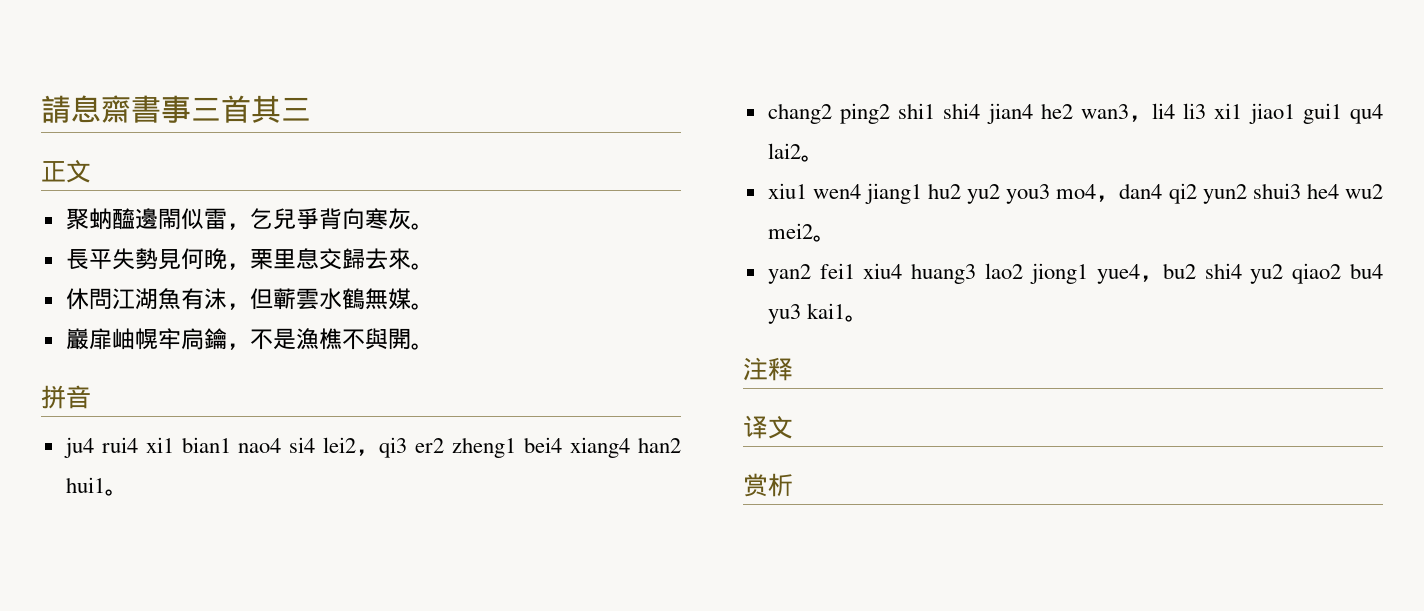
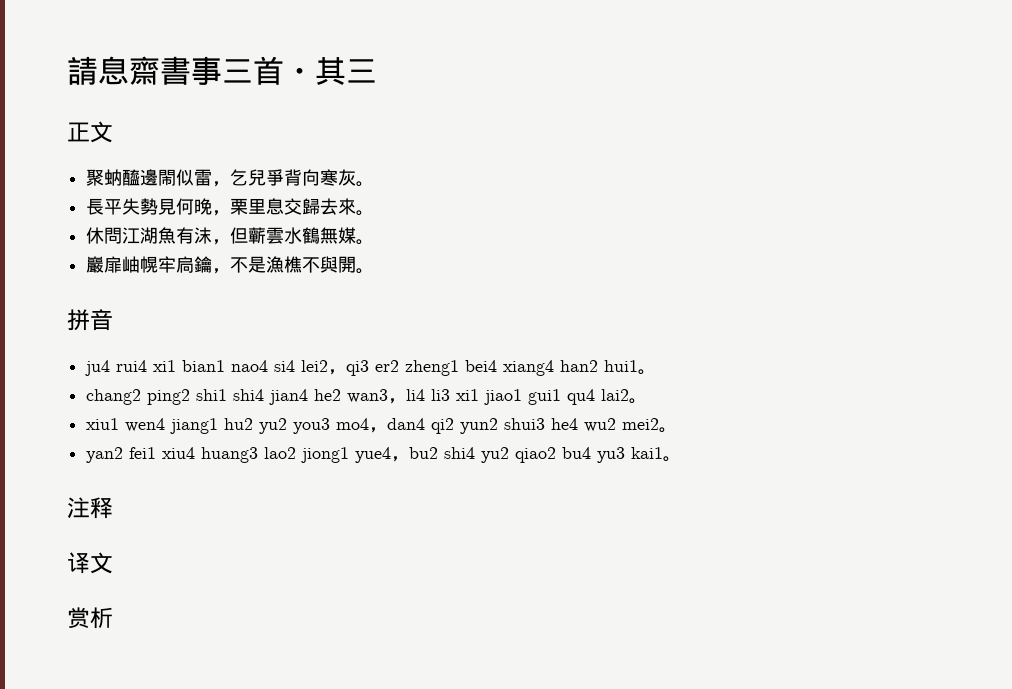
(251, 109) none -> [284,67,315,82] ・

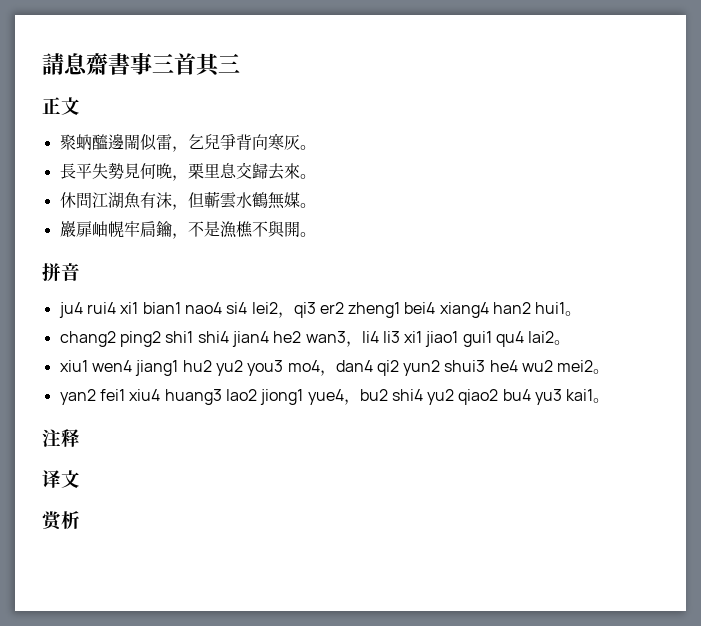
[284,67,315,82] ・ -> (196, 64) none

